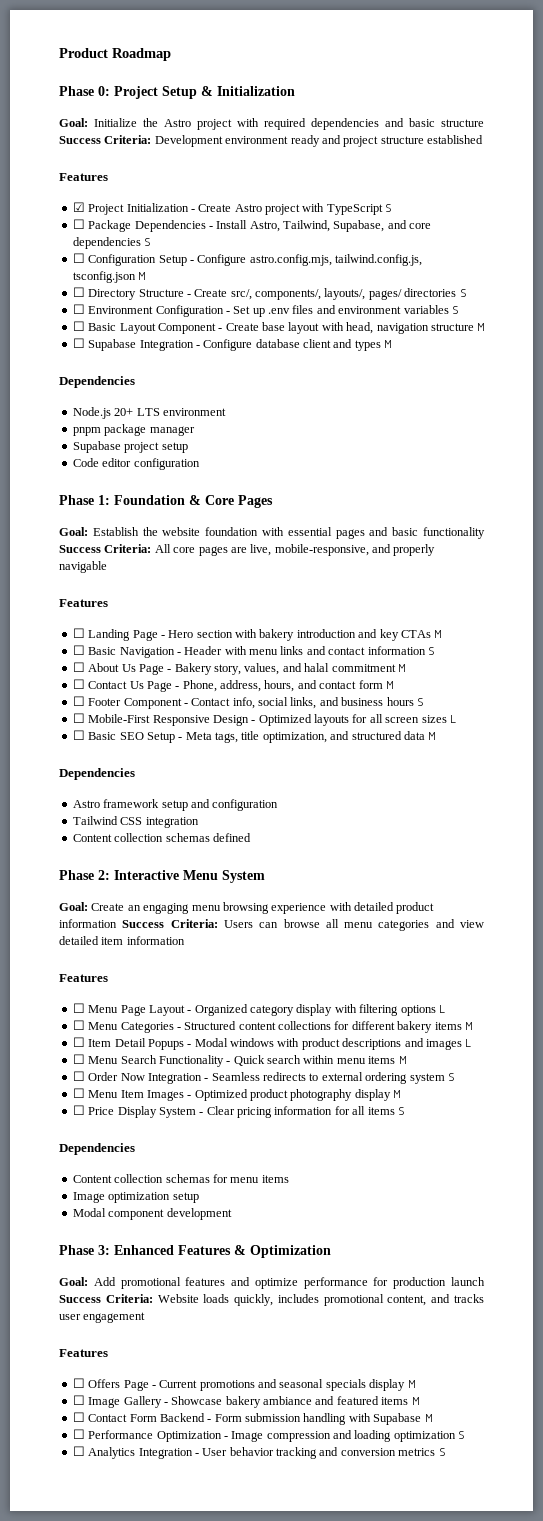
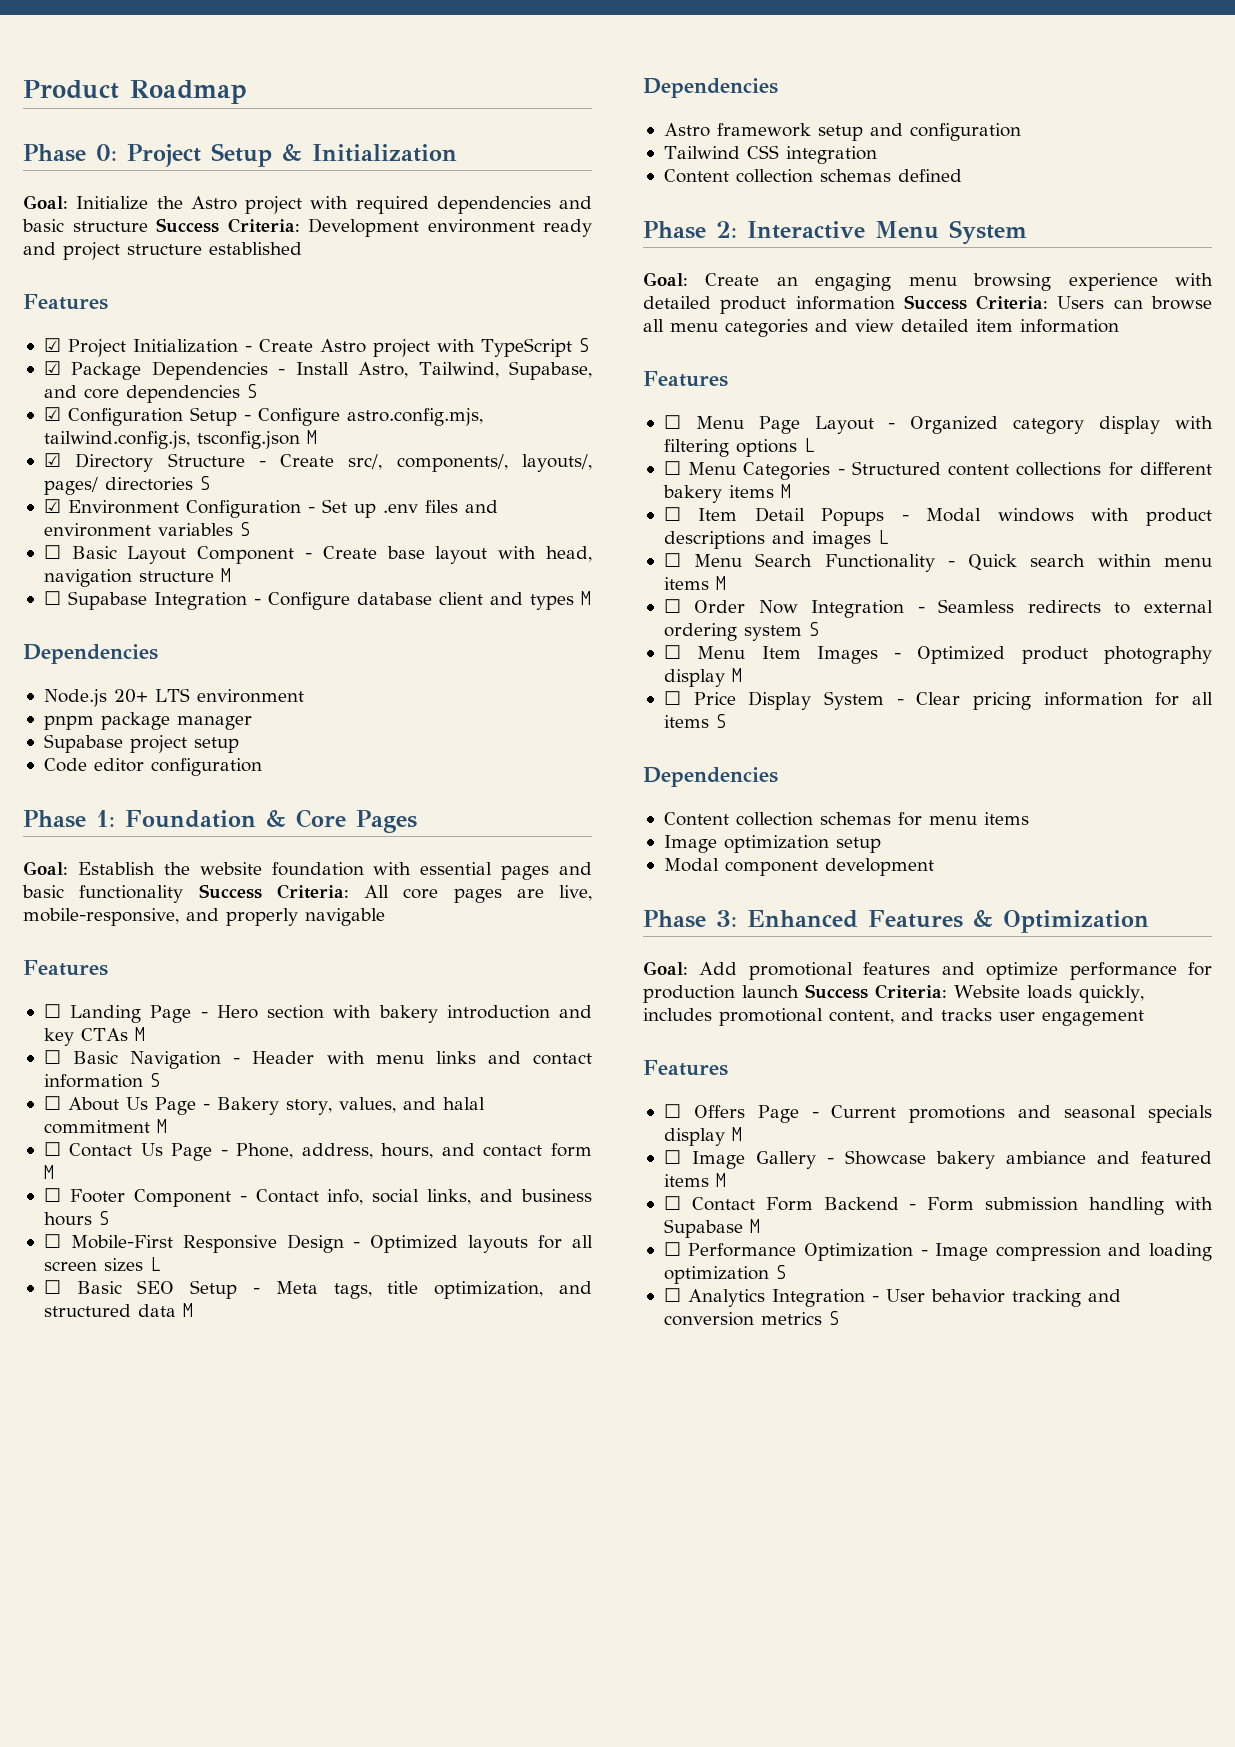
[72,219,85,229] ☐ -> [43,361,61,375] ☑
[72,253,85,263] ☐ -> [43,407,61,421] ☑
[72,287,85,297] ☐ -> [43,453,61,467] ☑
[72,304,85,314] ☐ -> [43,499,61,513] ☑

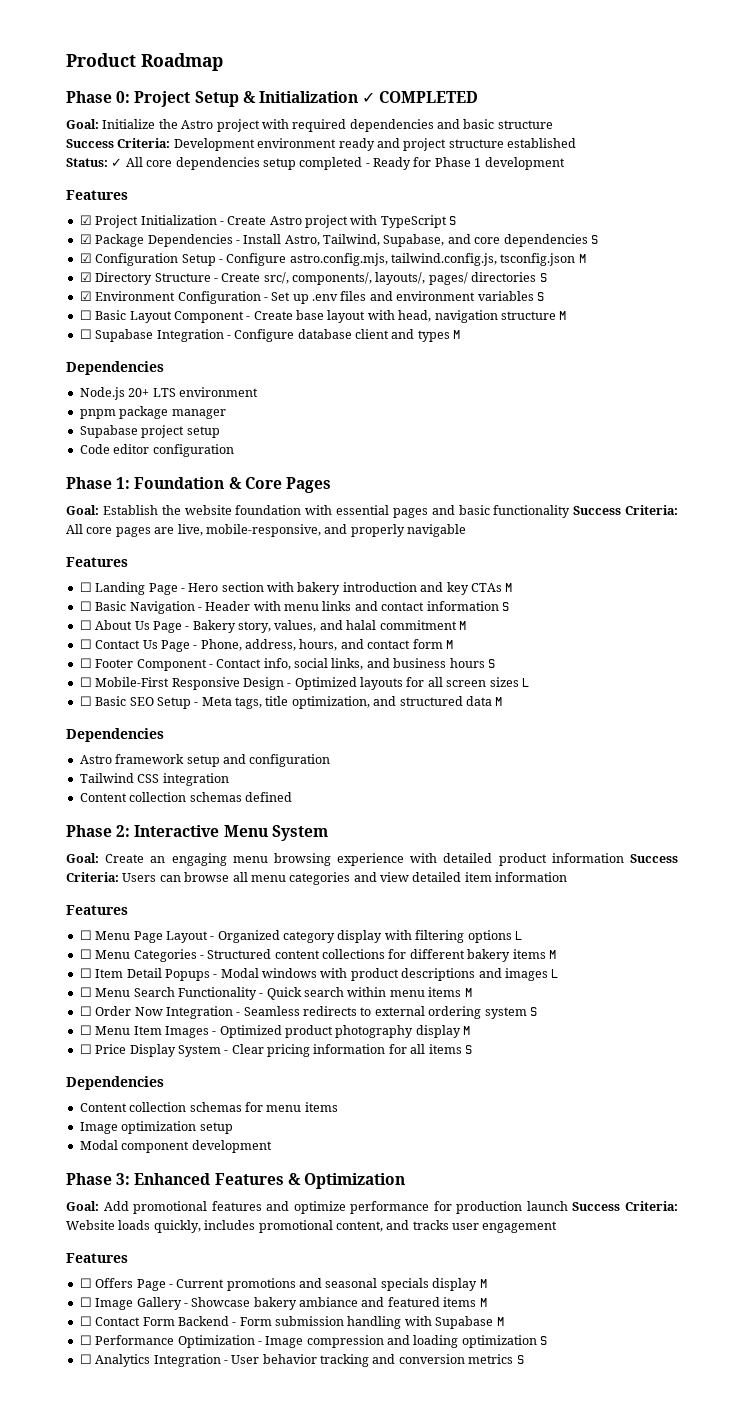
(457, 153) none -> [362,91,479,103] ✓ COMPLETED
(148, 226) none -> (553, 124) //
(302, 248) none -> [66,157,565,170] // Status: ✓ All core dependencies setup completed - Ready for Phase 1 development

